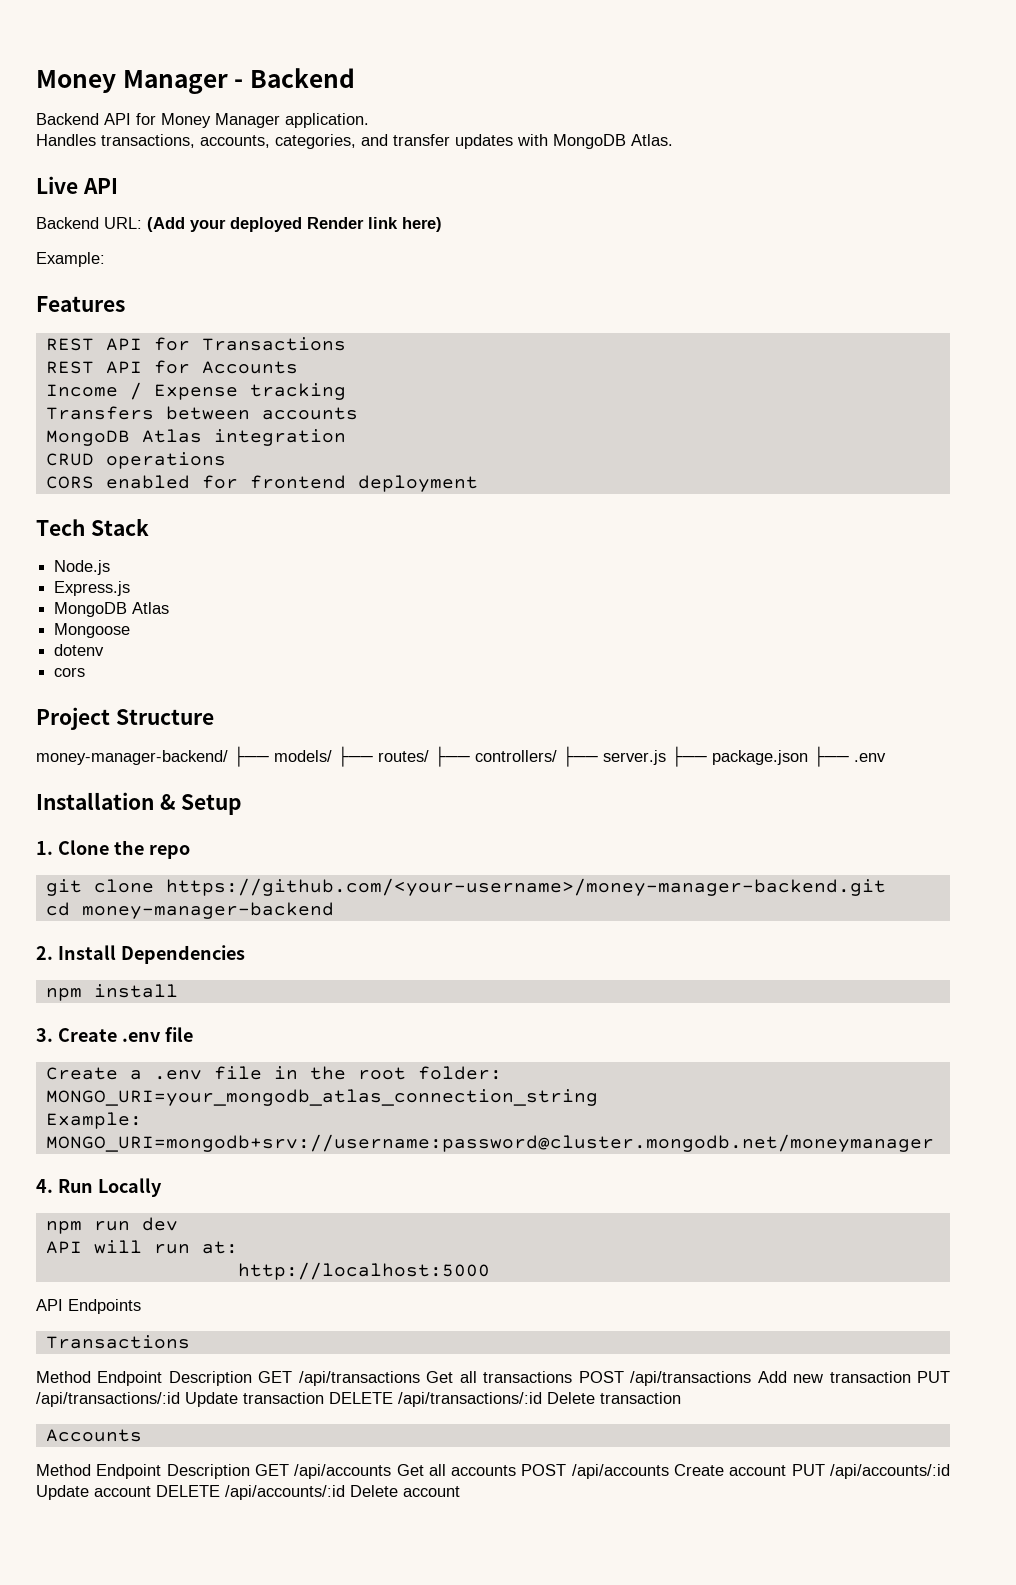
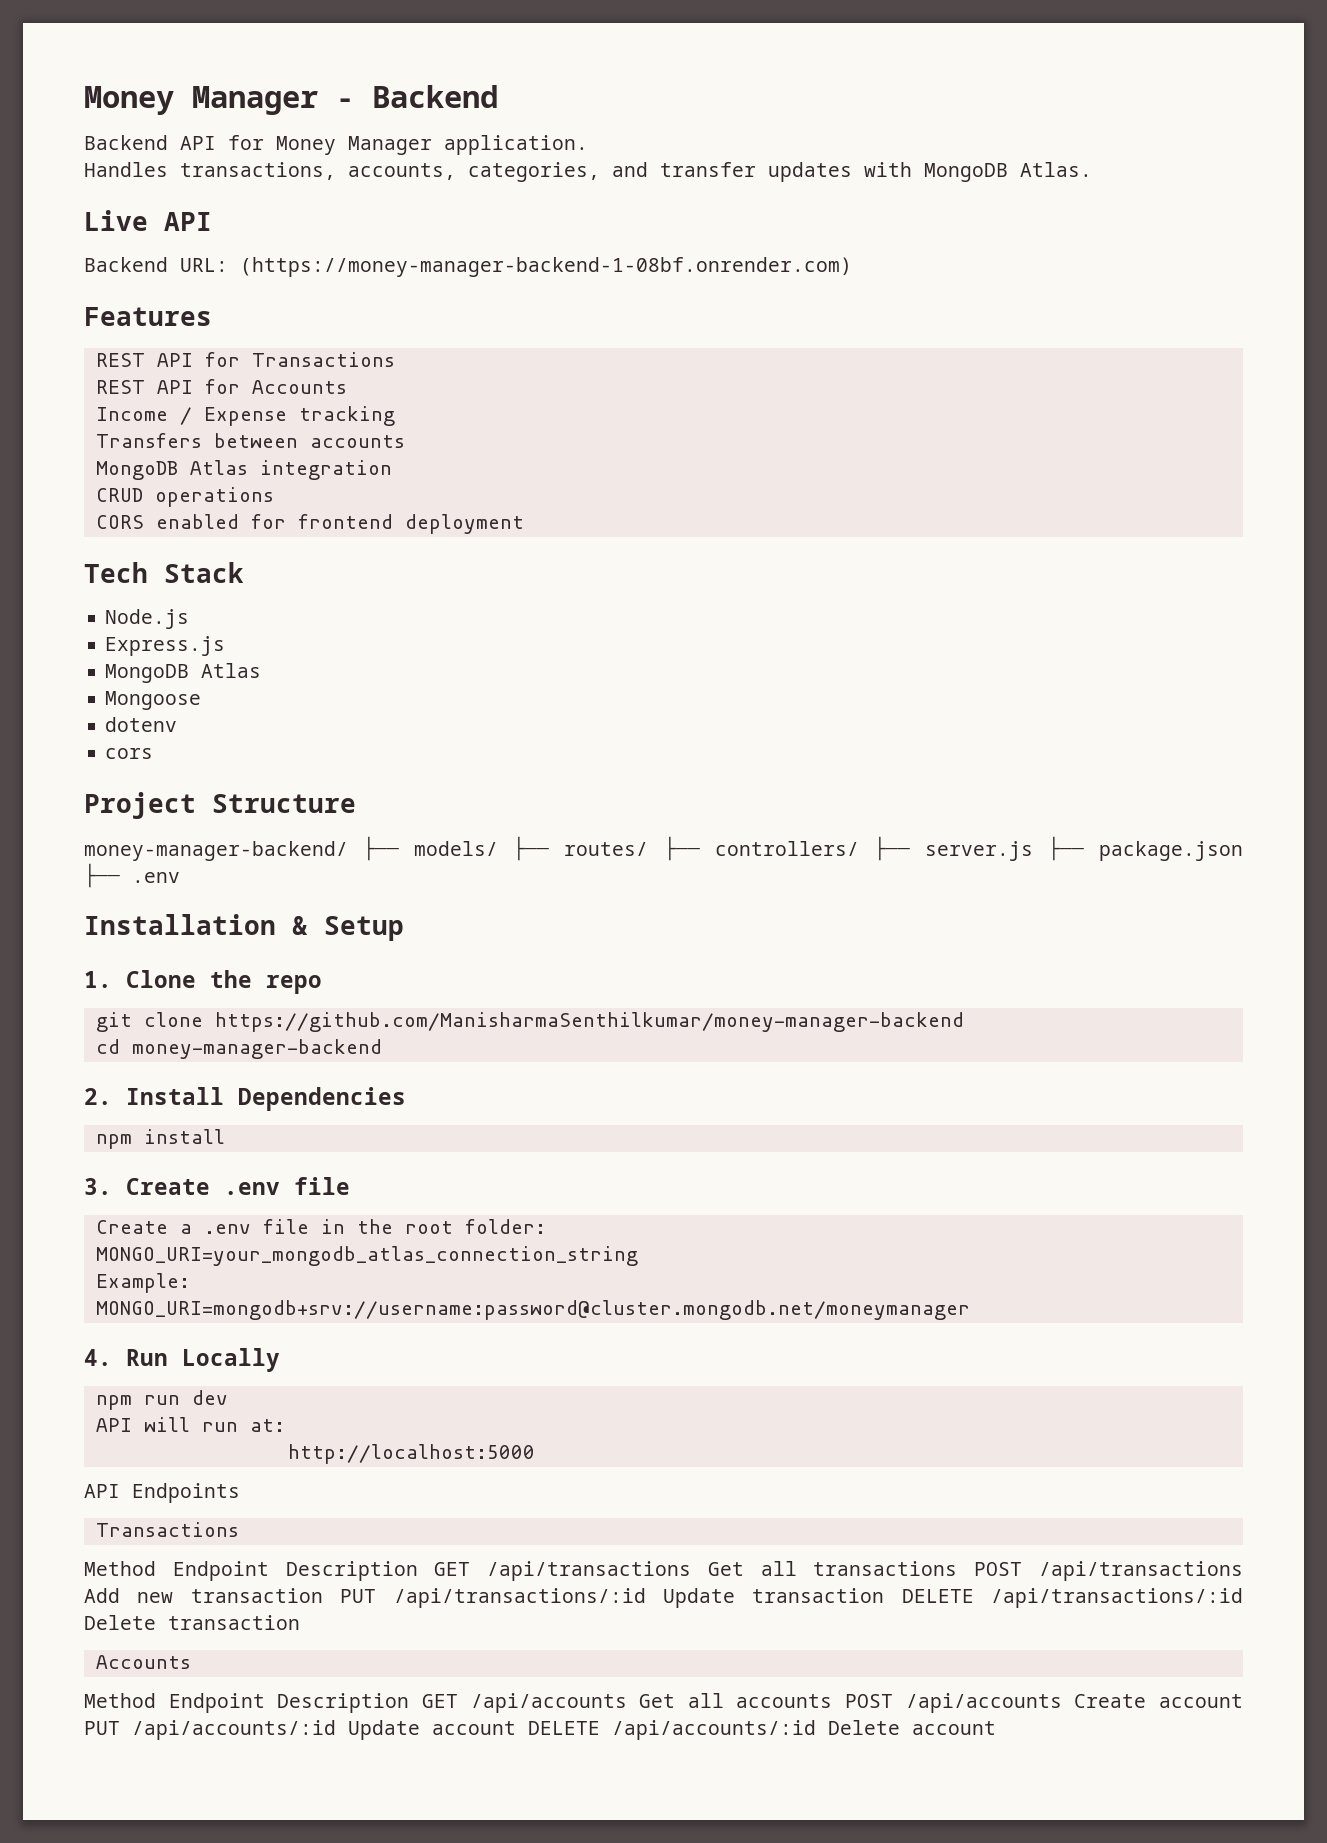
[147,217,442,232] [36,252,105,267] (Add your deployed Render link here) // Example: -> [240,257,852,277] (https://money-manager-backend-1-08bf.onrender.com)
[165,878,886,896] https://github.com/<your-username>/money-manager-backend.git -> [214,1012,964,1032] https://github.com/ManisharmaSenthilkumar/money-manager-backend

